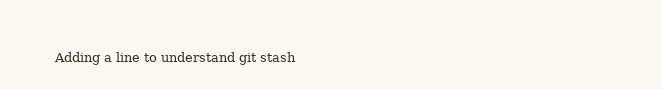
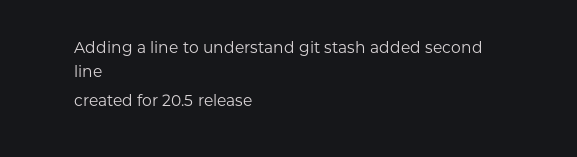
(296, 57) none -> [370,41,484,53] [74,65,102,77] [74,94,252,106] added second line // created for 20.5 release

